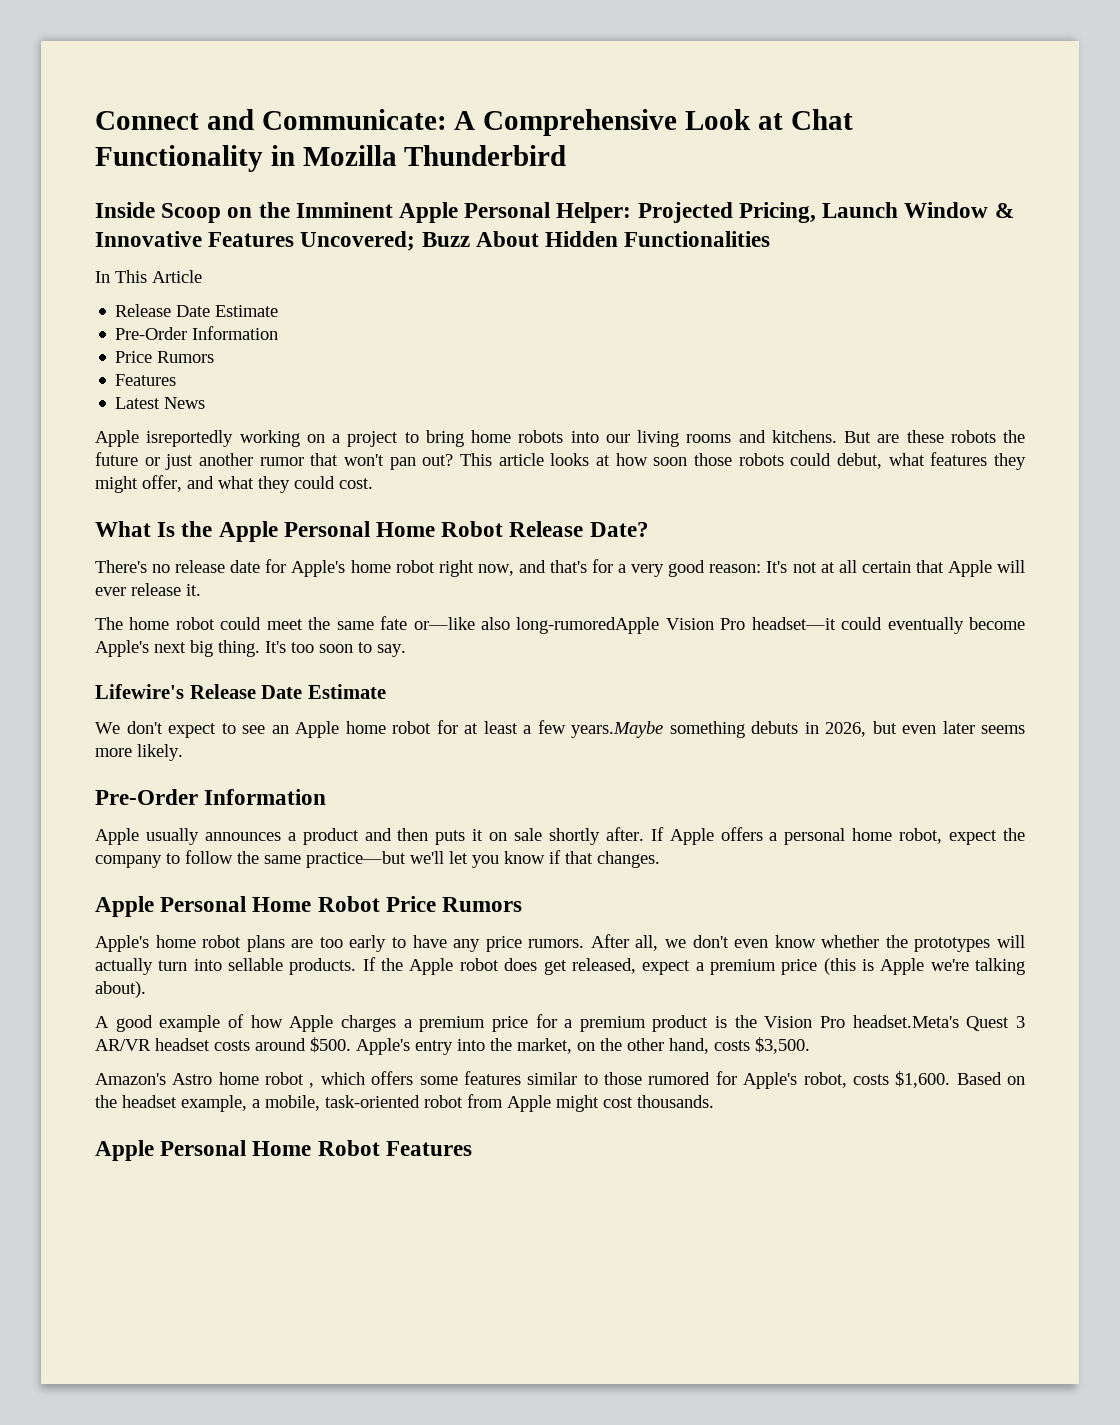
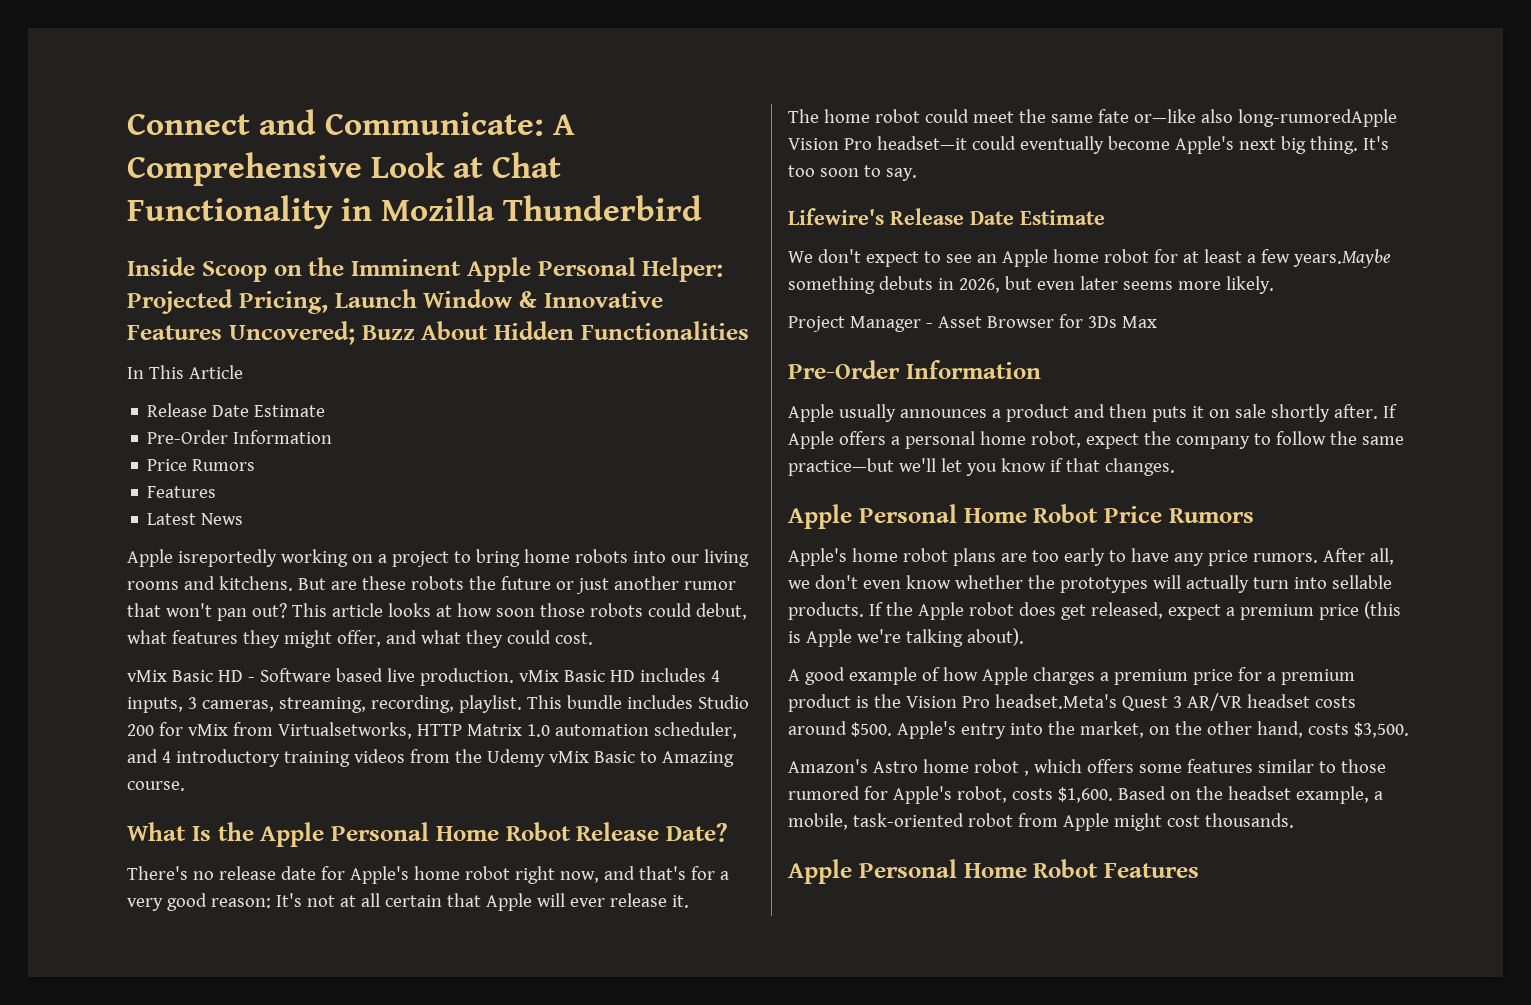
(373, 483) none -> [127,668,720,686] [127,695,749,713] [127,722,737,739] [127,749,734,767] [127,781,185,791] // vMix Basic HD - Software based live production. vMix Basic HD includes 4 inputs, 3 cameras, streaming, recording, playlist. This bundle includes Studio 200 for vMix from Virtualsetworks, HTTP Matrix 1.0 automation scheduler, and 4 introductory training videos from the Udemy vMix Basic to Amazing course.
(183, 752) none -> [788,314,1157,332] // Project Manager - Asset Browser for 3Ds Max

